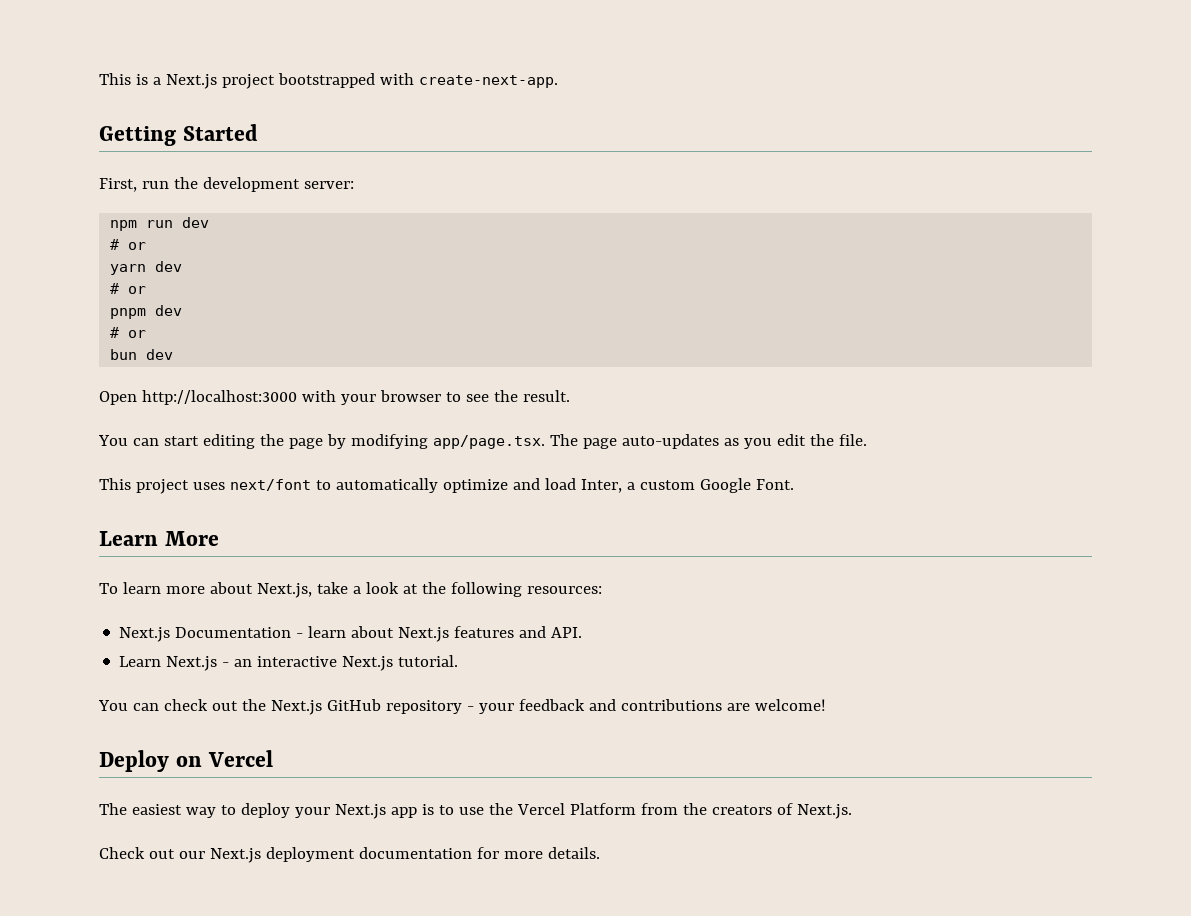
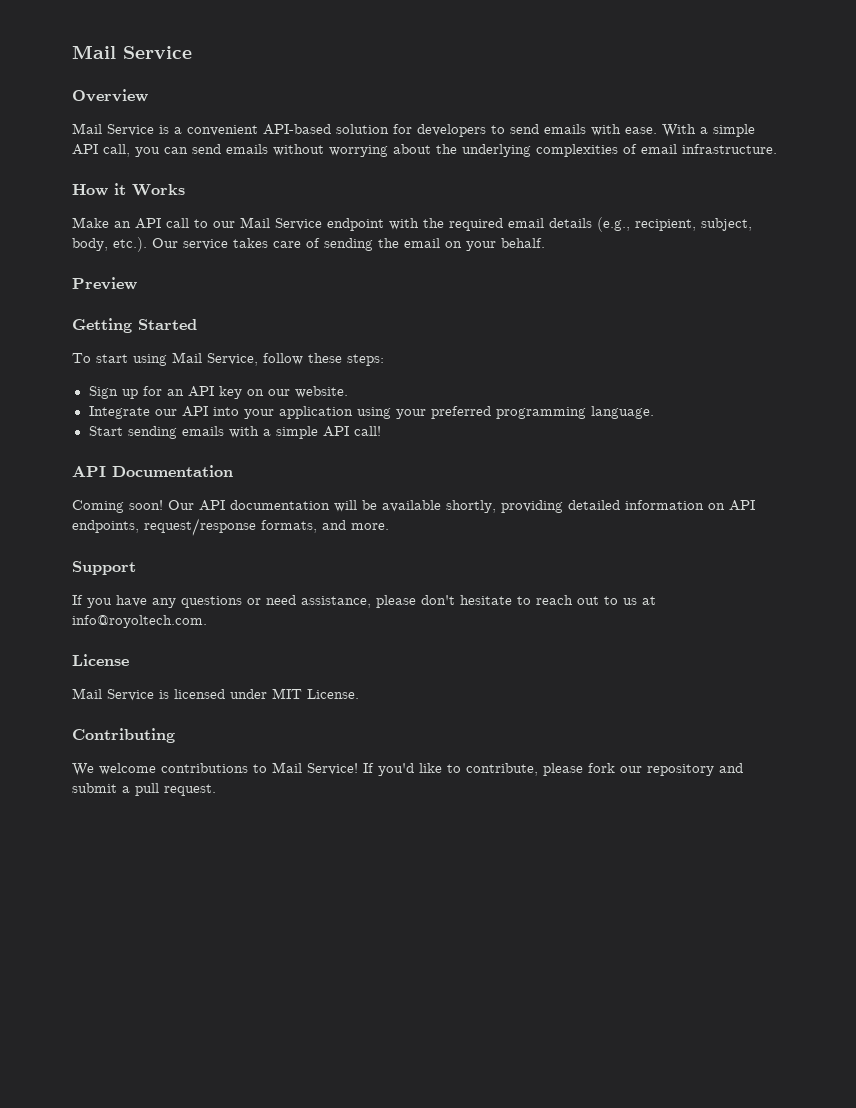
[99,73,558,89] [99,124,258,146] [99,177,354,192] [110,217,210,231] [110,239,147,250] [110,261,183,275] [110,283,147,294] [110,305,183,319] [110,327,147,338] [110,349,174,360] [99,390,570,405] [98,434,867,449] [99,478,794,494] [99,531,219,546] [99,582,602,598] [119,626,583,642] [119,655,459,671] [98,699,826,715] [99,750,273,772] [99,803,852,819] [99,847,600,863] This is a Next.js project bootstrapped with create-next-app. // Getting Started // First, run the development server: // npm run dev // # or // yarn dev // # or // pnpm dev // # or // bun dev // Open http://localhost:3000 with your browser to see the result. // You can start editing the page by modifying app/page.tsx. The page auto-updates as you edit the file. // This project uses next/font to automatically optimize and load Inter, a custom Google Font. // Learn More // To learn more about Next.js, take a look at the following resources: // Next.js Documentation - learn about Next.js features and API. // Learn Next.js - an interactive Next.js tutorial. // You can check out the Next.js GitHub repository - your feedback and contributions are welcome! // Deploy on Vercel // The easiest way to deploy your Next.js app is to use the Vercel Platform from the creators of Next.js. // Check out our Next.js deployment documentation for more details. -> [72,45,192,59] [72,89,148,102] [72,123,755,137] [72,144,777,157] [72,183,185,196] [72,217,752,232] [72,237,545,252] [72,277,137,290] [72,318,197,333] [72,352,384,366] [88,386,348,399] [88,406,654,419] [88,426,381,439] [72,465,233,477] [72,500,755,513] [72,518,389,536] [72,561,136,575] [72,595,656,608] [72,615,207,628] [72,654,129,666] [72,688,359,701] [72,728,175,743] [72,762,743,776] [72,783,216,796] Mail Service // Overview // Mail Service is a convenient API-based solution for developers to send emails with ease. With a simple API call, you can send emails without worrying about the underlying complexities of email infrastructure. // How it Works // Make an API call to our Mail Service endpoint with the required email details (e.g., recipient, subject, body, etc.). Our service takes care of sending the email on your behalf. // Preview // Getting Started // To start using Mail Service, follow these steps: // Sign up for an API key on our website. // Integrate our API into your application using your preferred programming language. // Start sending emails with a simple API call! // API Documentation // Coming soon! Our API documentation will be available shortly, providing detailed information on API endpoints, request/response formats, and more. // Support // If you have any questions or need assistance, please don't hesitate to reach out to us at info@royoltech.com. // License // Mail Service is licensed under MIT License. // Contributing // We welcome contributions to Mail Service! If you'd like to contribute, please fork our repository and submit a pull request.

